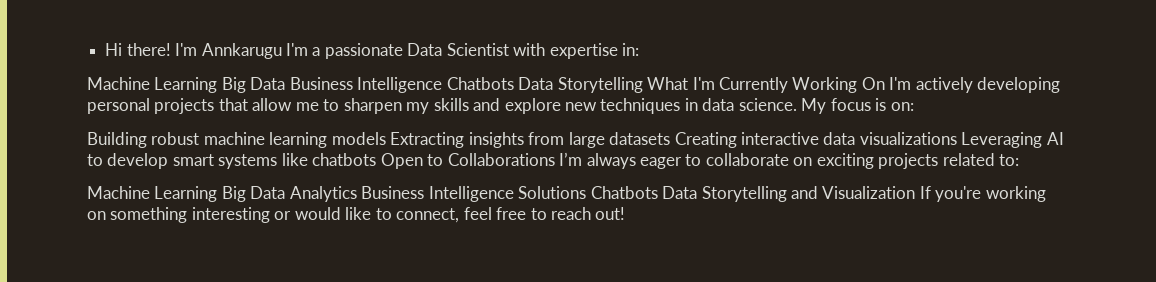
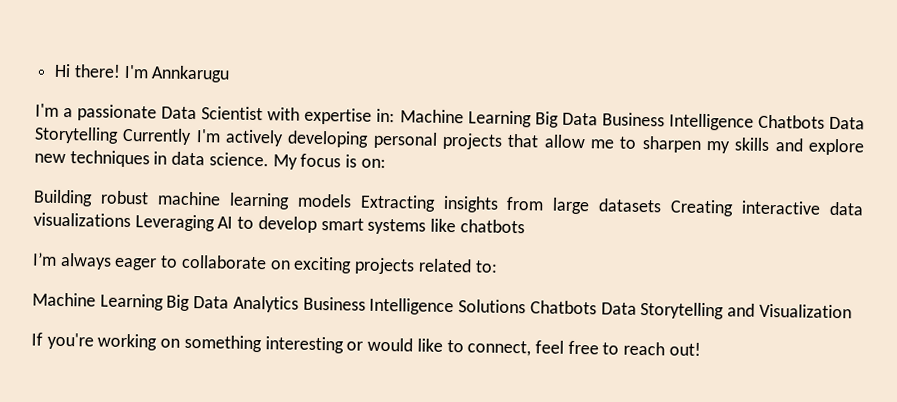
(282, 51) none -> (231, 74) //
(640, 49) // -> (396, 115) none
[647,77,885,93] What I'm Currently Working On -> [122,127,193,146] Currently
[380,153,555,169] Open to Collaborations -> (525, 226) //
(916, 192) none -> (852, 311) //

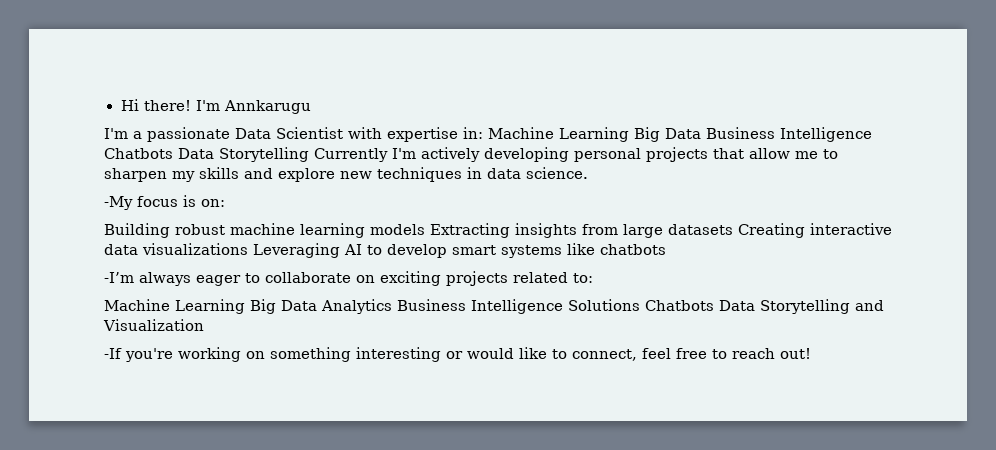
[272,154,298,170] My -> [104,196,133,210] // -My
[32,252,57,266] I’m -> [104,272,134,283] -I’m
[31,332,43,346] If -> [104,348,122,359] -If

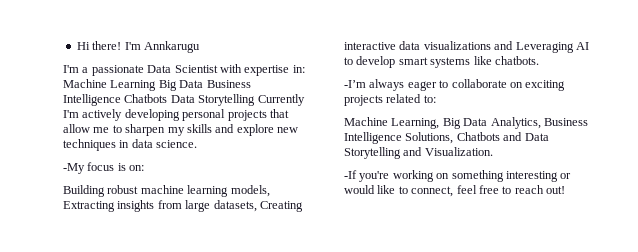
[370,224,425,235] models -> [230,185,270,197] models,
[668,224,733,235] datasets -> [213,200,257,212] datasets,
(248, 249) none -> [494,41,514,50] and
[600,244,666,255] chatbots -> [494,56,539,65] chatbots.
[175,299,714,314] Learning Big Data Analytics Business Intelligence Solutions Chatbots -> [391,117,588,129] [344,132,523,144] Learning, Big Data Analytics, Business Intelligence Solutions, Chatbots and
[103,319,204,331] Visualization -> [424,147,493,156] Visualization.

